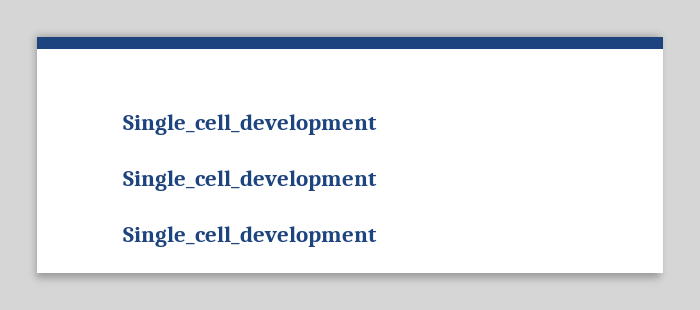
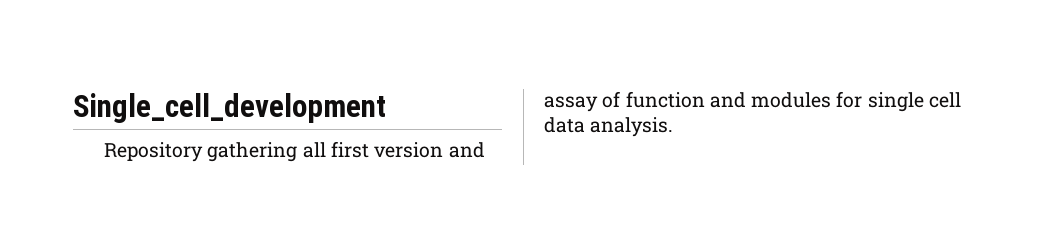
[123,114,377,135] [123,170,377,191] [123,226,377,247] Single_cell_development // Single_cell_development // Single_cell_development -> [73,93,386,123] [104,141,485,162] [544,91,961,112] [544,117,674,137] Single_cell_development // Repository gathering all first version and assay of function and modules for single cell data analysis.

